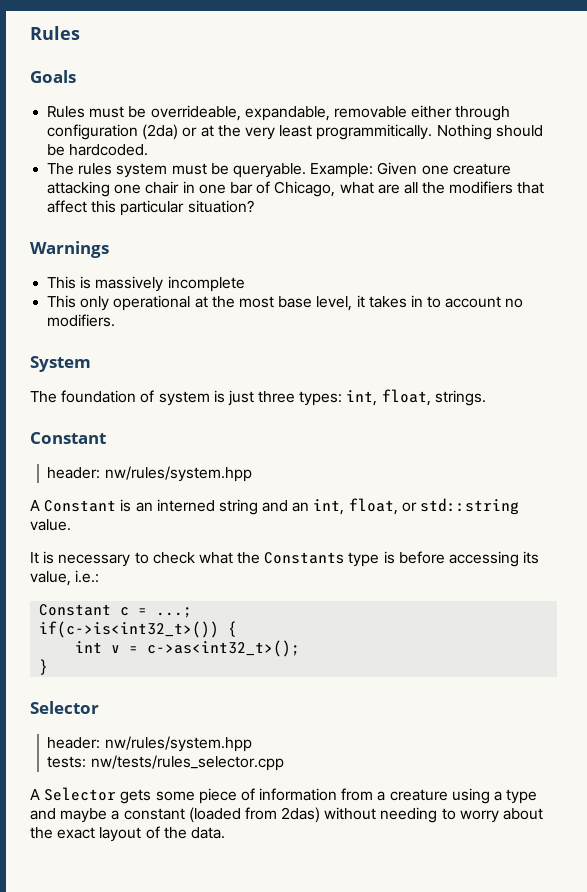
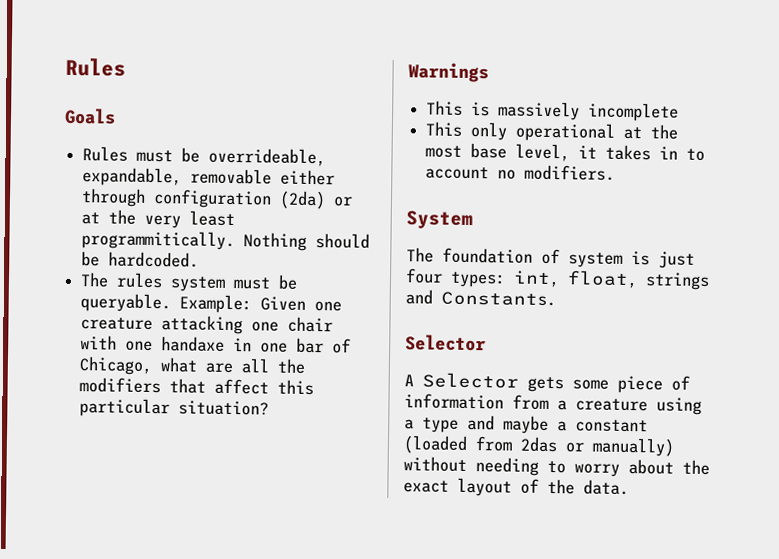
(180, 187) none -> [80,335,226,352] with one handaxe
[258,391,296,403] three -> [405,268,443,284] four
[434,390,486,406] [30,432,106,444] [47,466,252,482] [30,498,520,515] [30,519,71,531] [30,551,540,567] [30,570,100,586] [39,604,193,618] [39,621,238,638] [75,640,301,657] [39,659,49,675] [30,701,99,714] [47,736,252,752] [47,755,284,771] strings. // Constant // header: nw/rules/system.hpp // A Constant is an interned string and an int, float, or std::string value. // It is necessary to check what the Constants type is before accessing its value, i.e.: // Constant c = ...; // if(c->is<int32_t>()) { // int v = c->as<int32_t>(); // } // Selector // header: nw/rules/system.hpp // tests: nw/tests/rules_selector.cpp -> [645,272,710,291] [405,289,556,307] [405,334,486,352] strings and Constants. // Selector
[281,807,321,823] 2das) -> [520,436,675,457] 2das or manually)

